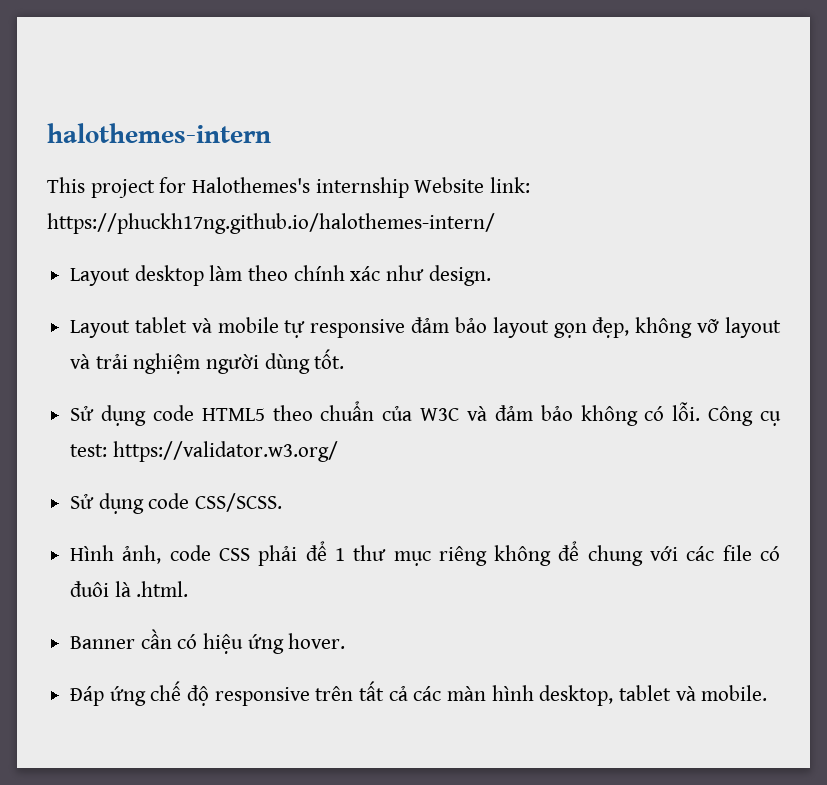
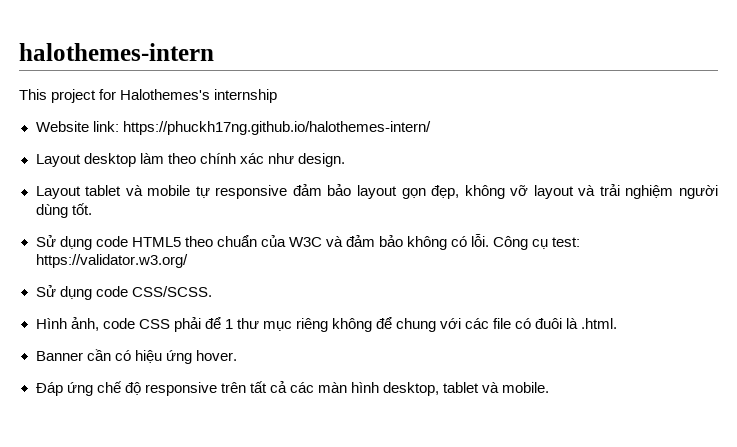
(409, 187) none -> (278, 96) //

